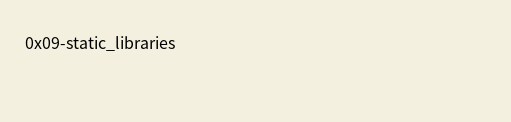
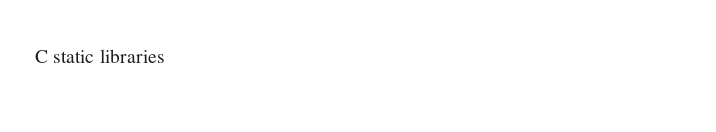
[25,36,175,51] 0x09-static_libraries -> [35,49,165,63] C static libraries

